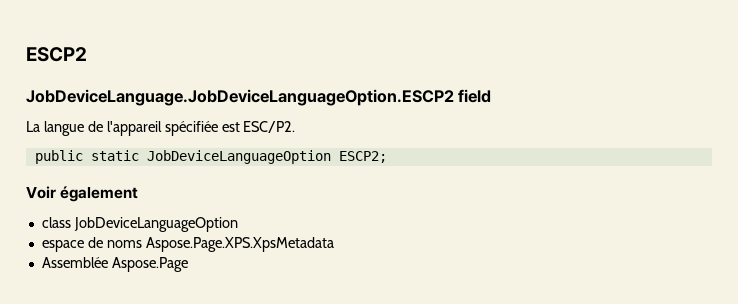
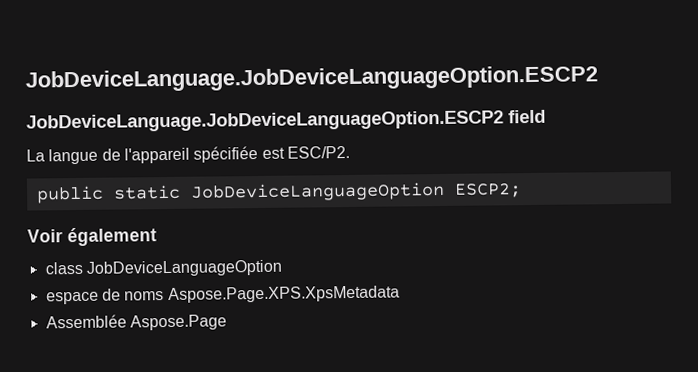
[26,47,87,62] ESCP2 -> [25,65,598,93] JobDeviceLanguage.JobDeviceLanguageOption.ESCP2

